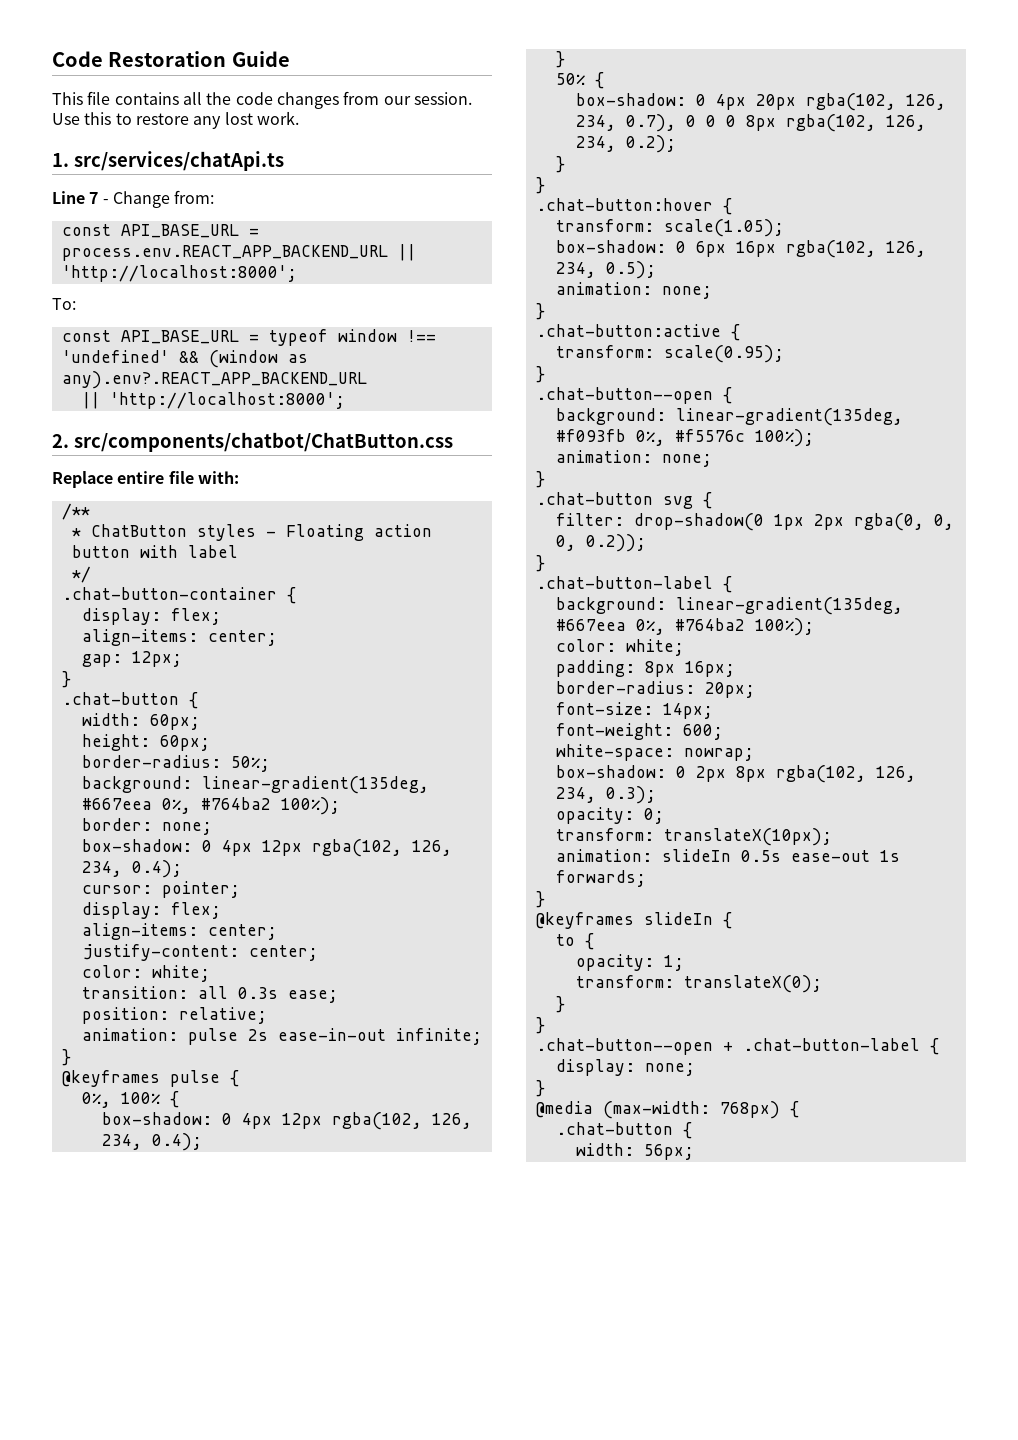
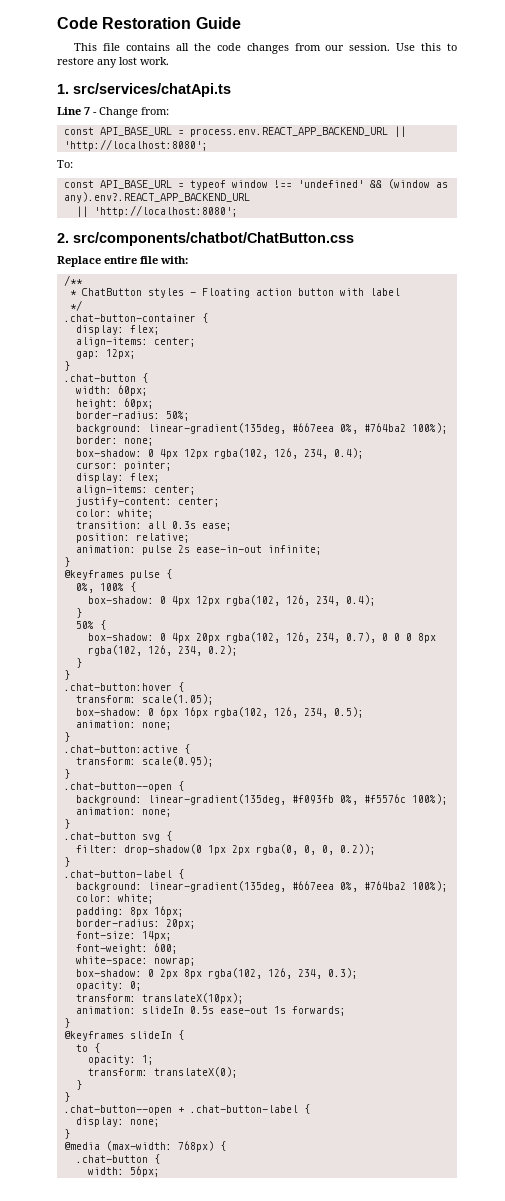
[61,265,297,282] 'http://localhost:8000'; -> [63,139,208,151] 'http://localhost:8080';
[109,392,345,409] 'http://localhost:8000'; -> [93,205,238,217] 'http://localhost:8080';

